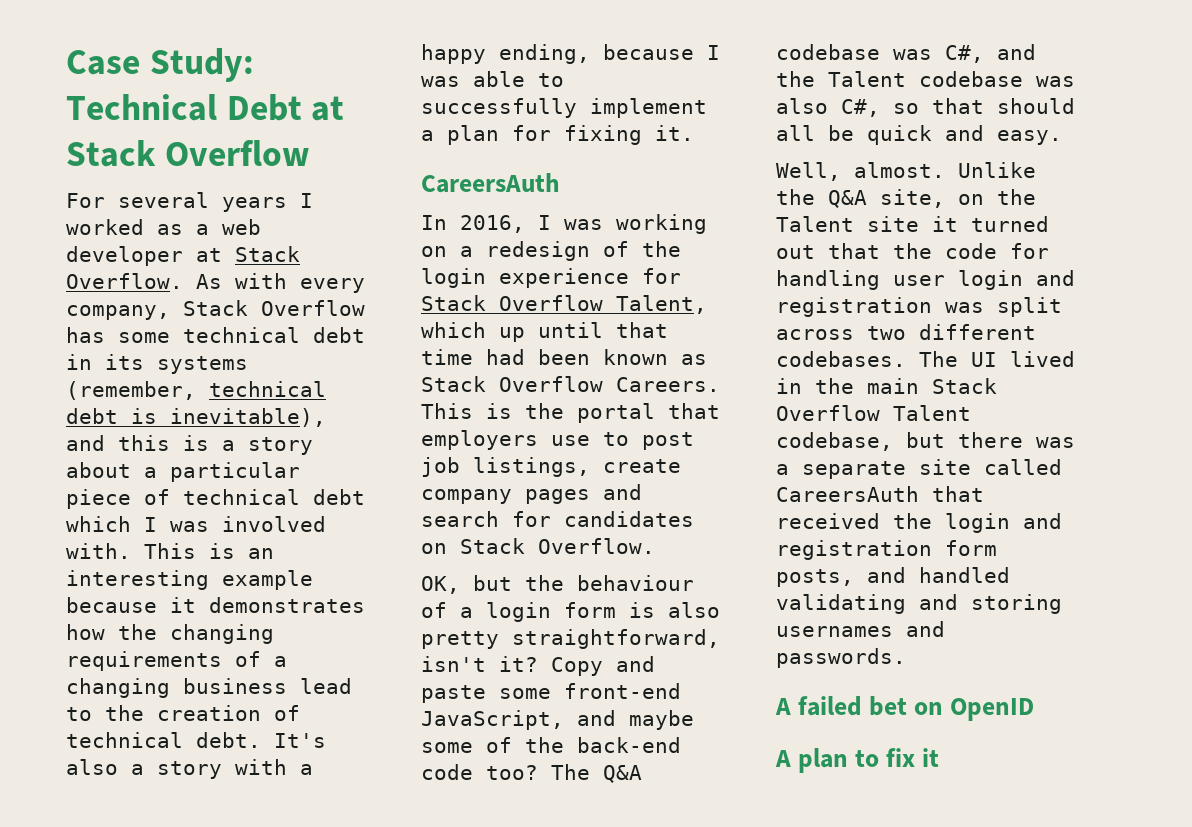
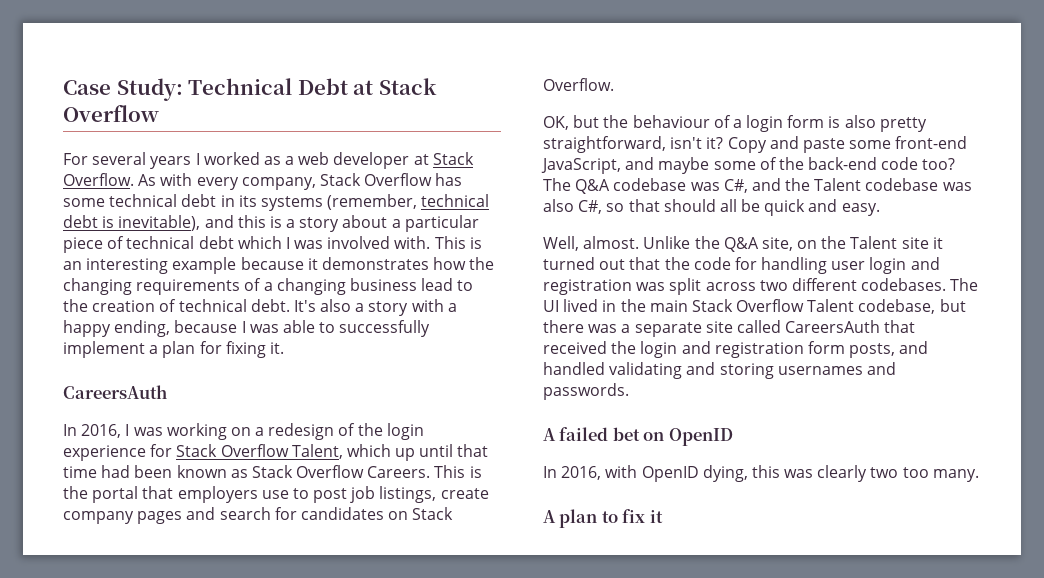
(1034, 709) none -> [543,465,979,482] // In 2016, with OpenID dying, this was clearly two too many.

